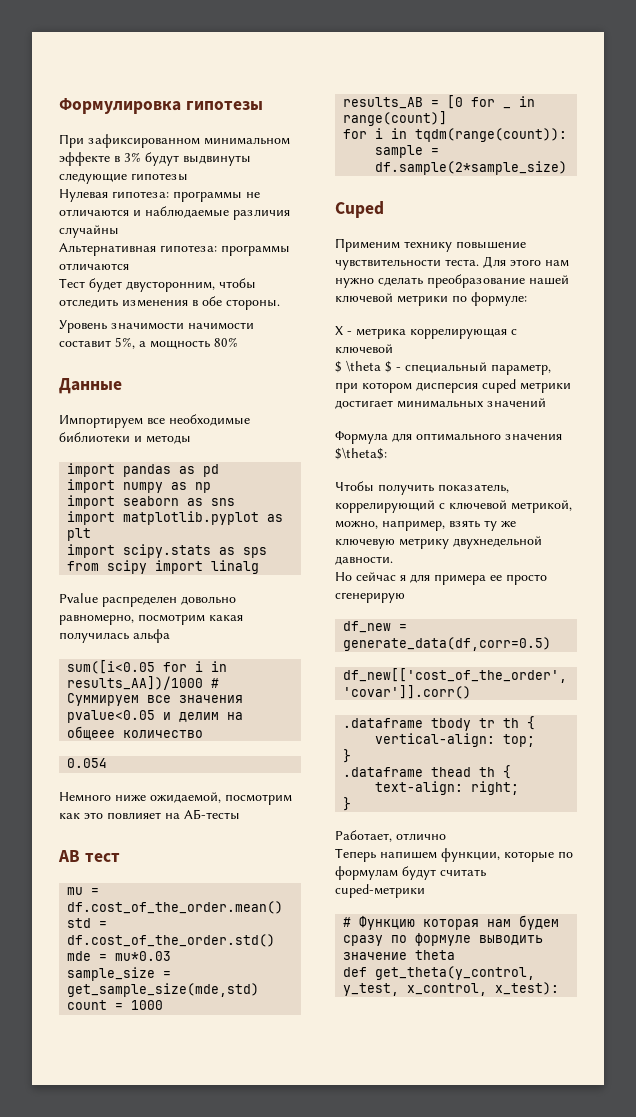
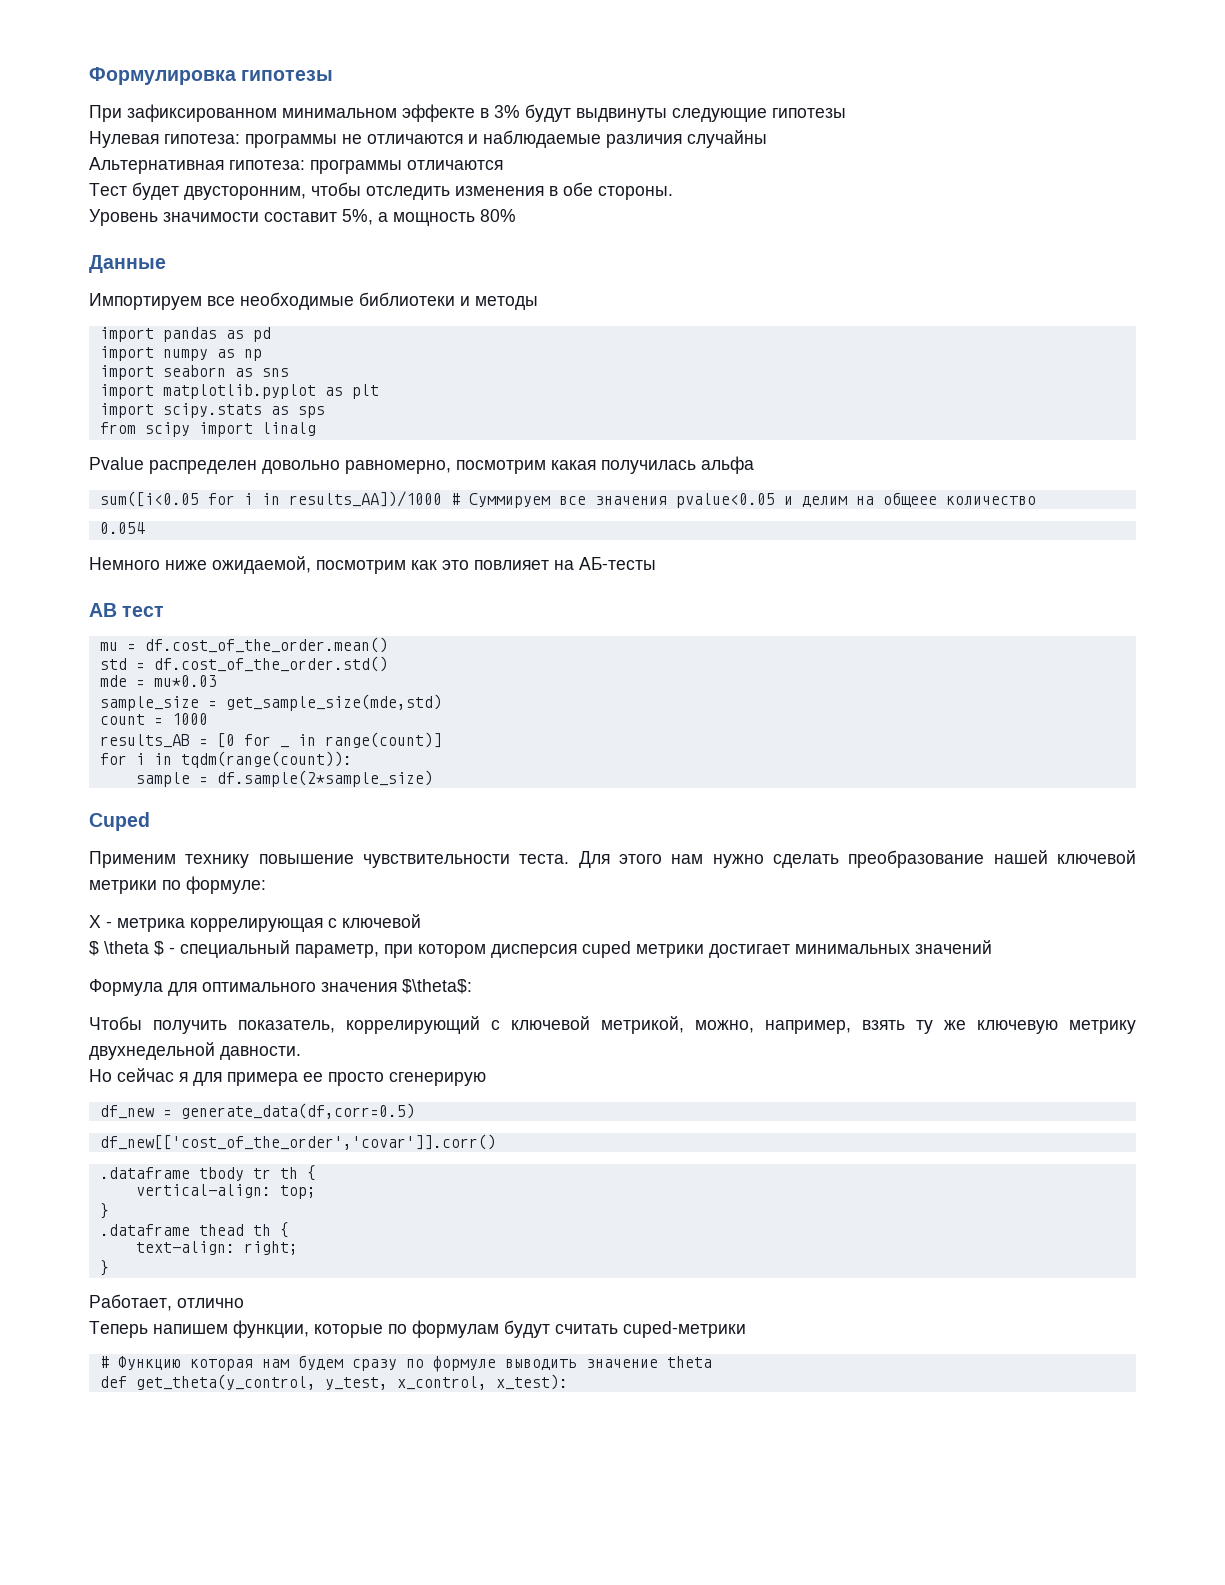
[188,322,254,330] начимости -> (259, 217) none

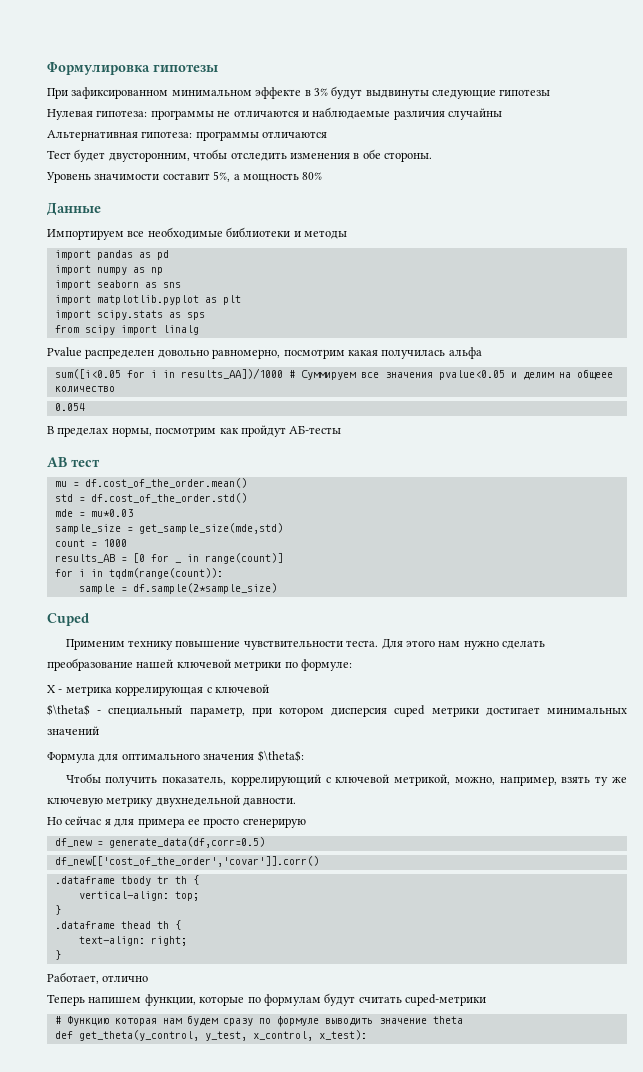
[89,556,574,574] Немного ниже ожидаемой, посмотрим как это повлияет на -> [47,425,286,437] В пределах нормы, посмотрим как пройдут
[89,941,164,956] $ \theta $ -> [47,704,90,716] $\theta$

